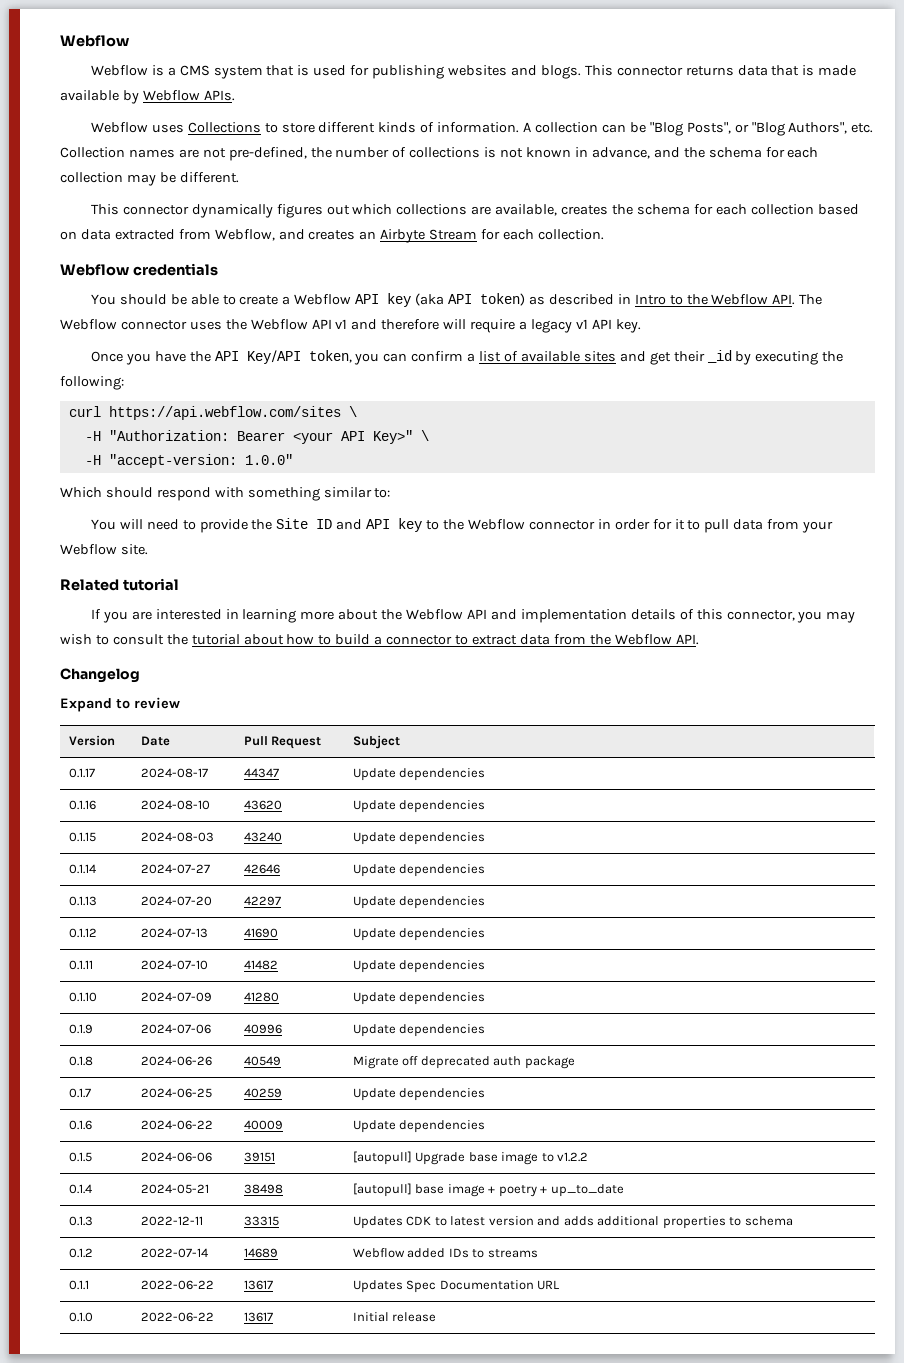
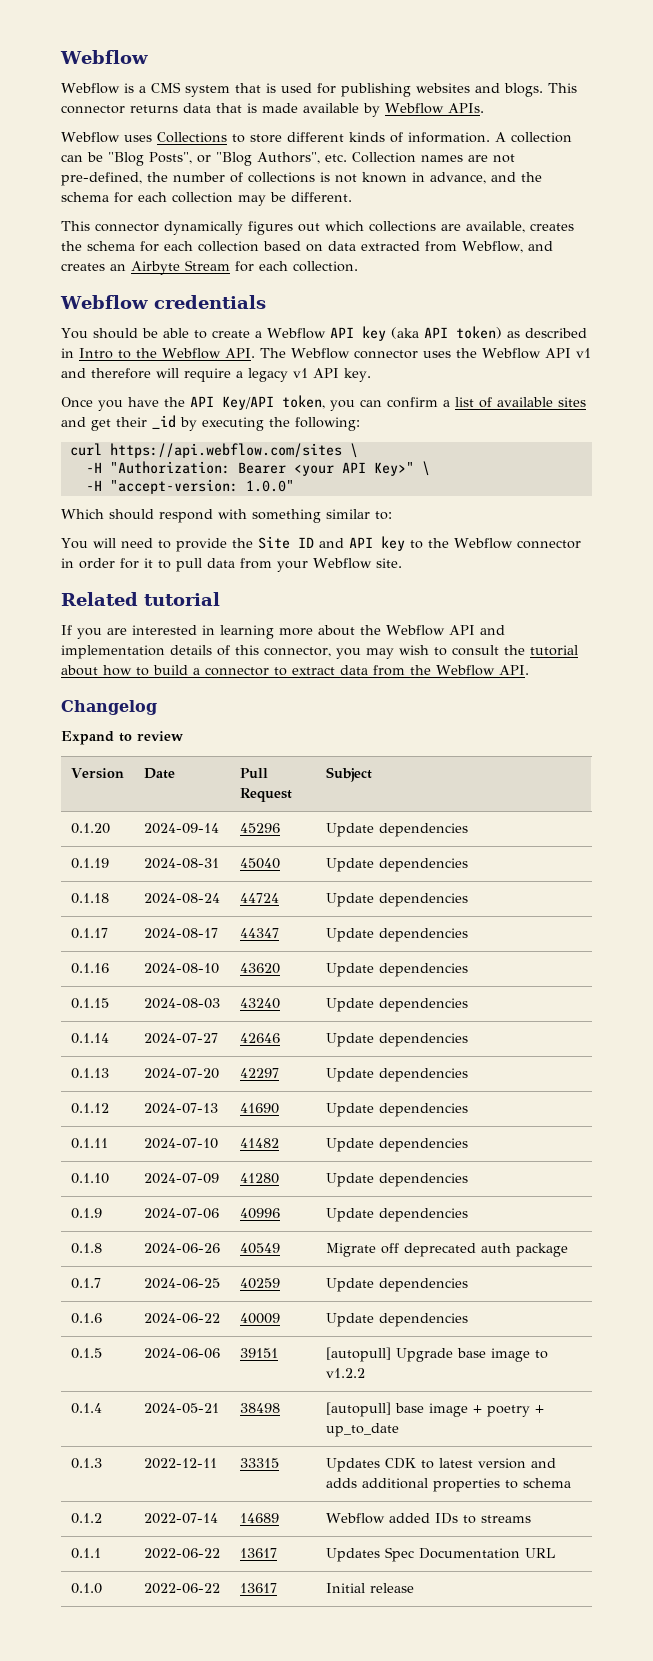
(400, 742) none -> [70,823,110,834] [143,823,219,834] [239,823,280,833] [325,823,468,837] [70,858,109,869] [143,858,219,869] [239,858,280,869] [325,858,468,872] [70,893,109,904] [143,893,220,904] [239,893,279,903] [325,893,468,907] // 0.1.20 | 2024-09-14 | 45296 | Update dependencies // 0.1.19 | 2024-08-31 | 45040 | Update dependencies // 0.1.18 | 2024-08-24 | 44724 | Update dependencies

